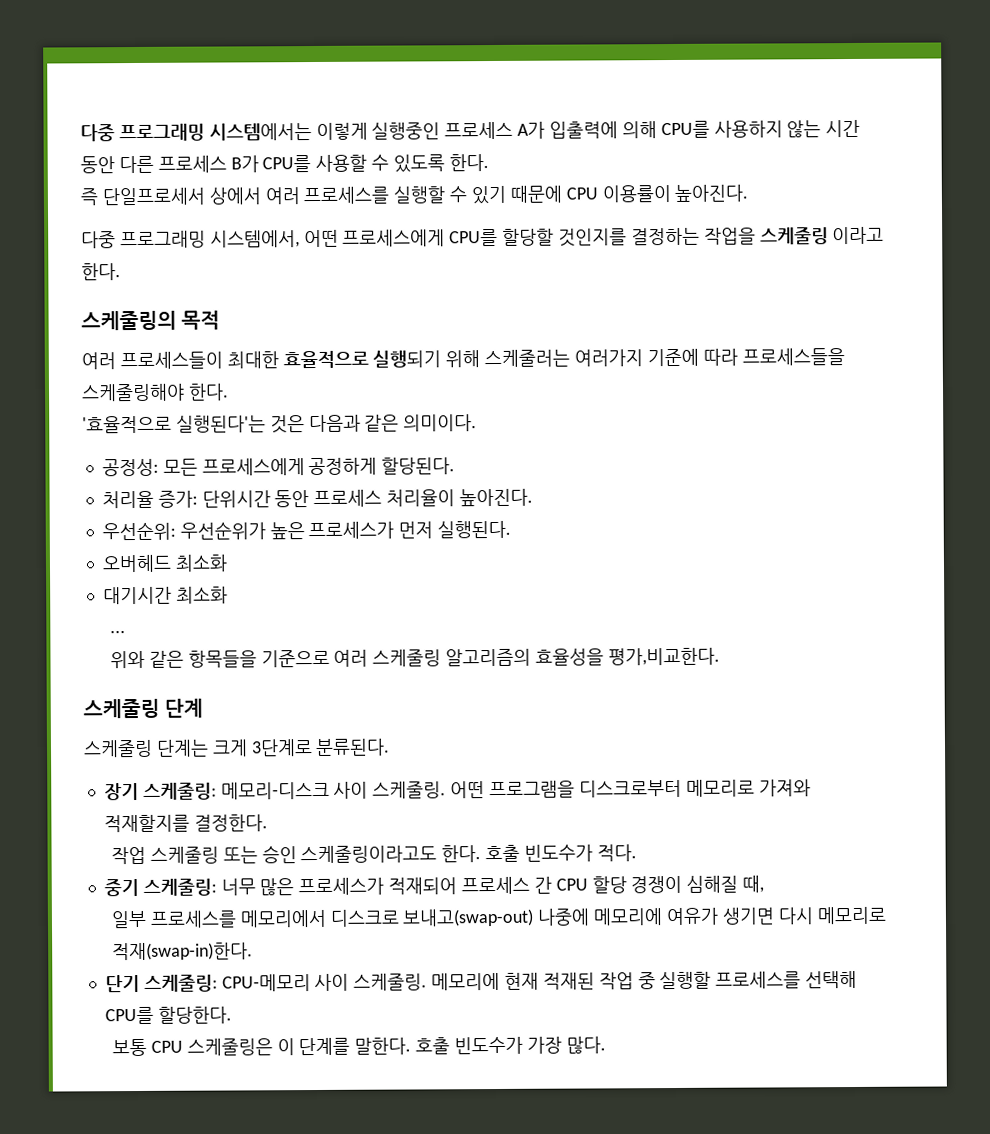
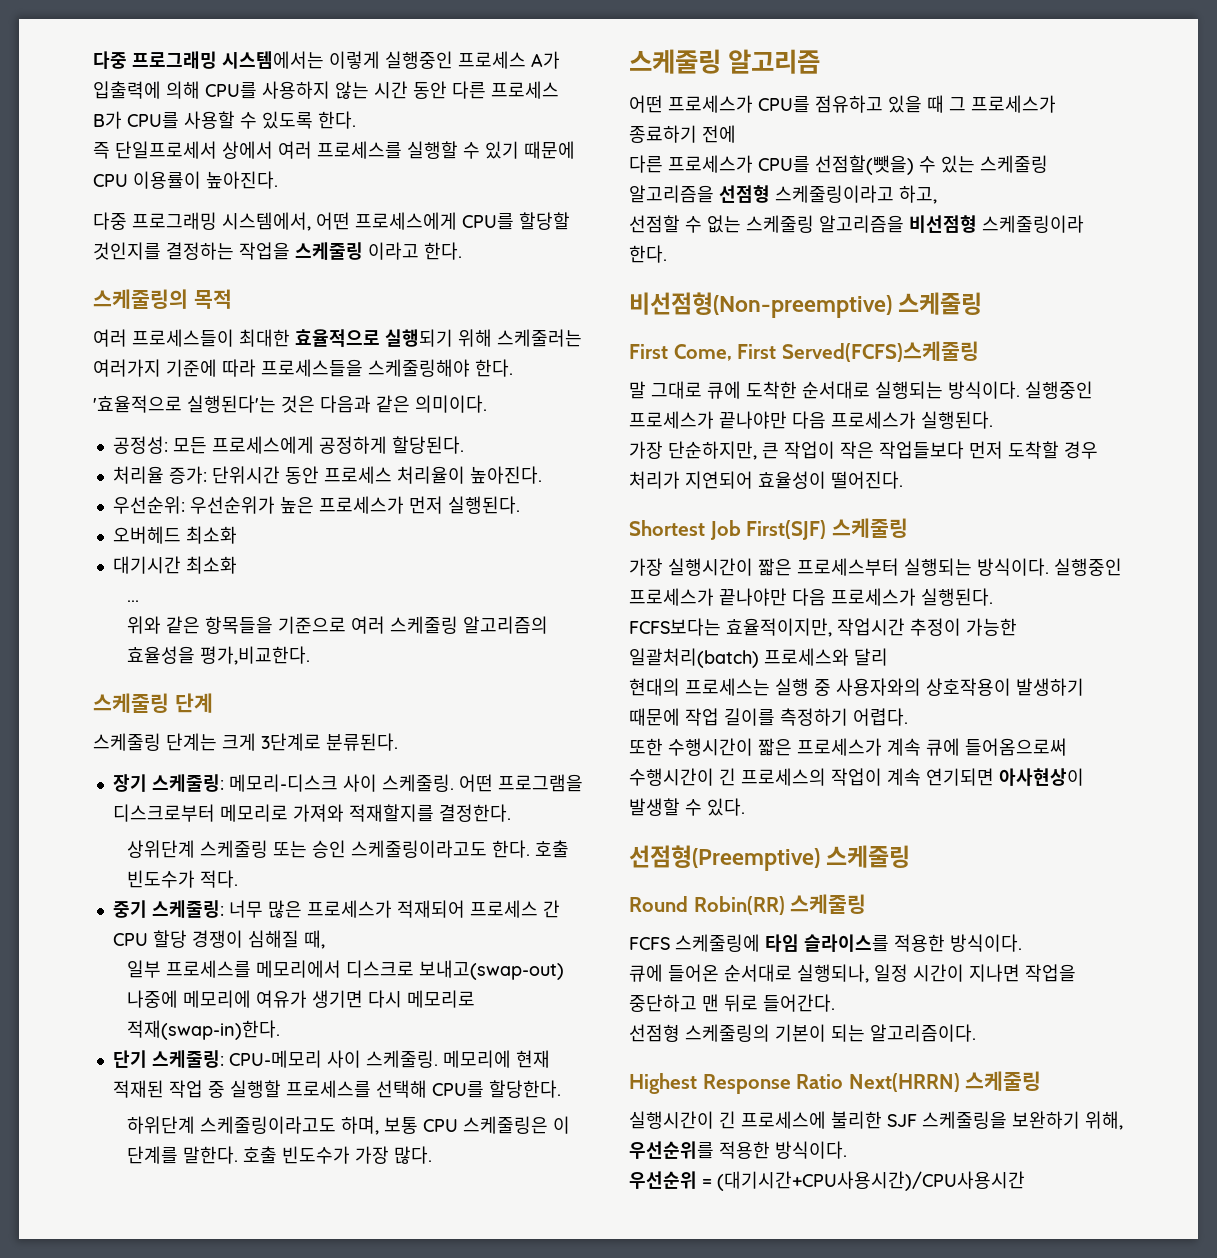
[110,846,146,865] 작업 -> [126,840,195,858] 상위단계
(232, 1015) none -> [126,1116,379,1135] 하위단계 스케줄링이라고도 하며,
(606, 1045) none -> [629,49,820,74] [629,95,1056,113] [629,125,736,143] [629,155,1048,175] [629,185,937,204] [629,215,1084,233] [629,245,667,263] [629,292,983,318] [629,341,979,362] [629,381,1093,399] [629,411,993,429] [629,441,1098,460] [629,471,903,489] [629,518,908,540] [629,558,1122,576] [629,588,993,606] [629,618,1017,637] [629,648,888,668] [629,678,1084,696] [629,708,908,726] [629,738,1067,756] [629,768,1084,786] [629,798,745,816] [629,845,911,871] [629,894,867,915] [629,934,1022,952] [629,964,1076,983] [629,994,835,1012] [629,1024,976,1042] [629,1071,1042,1094] [629,1111,1123,1130] [629,1141,847,1159] [629,1171,1025,1191] // 스케줄링 알고리즘 // 어떤 프로세스가 CPU를 점유하고 있을 때 그 프로세스가 종료하기 전에 // 다른 프로세스가 CPU를 선점할(뺏을) 수 있는 스케줄링 알고리즘을 선점형 스케줄링이라고 하고, // 선점할 수 없는 스케줄링 알고리즘을 비선점형 스케줄링이라 한다. // 비선점형(Non-preemptive) 스케줄링 // First Come, First Served(FCFS)스케줄링 // 말 그대로 큐에 도착한 순서대로 실행되는 방식이다. 실행중인 프로세스가 끝나야만 다음 프로세스가 실행된다. // 가장 단순하지만, 큰 작업이 작은 작업들보다 먼저 도착할 경우 처리가 지연되어 효율성이 떨어진다. // Shortest Job First(SJF) 스케줄링 // 가장 실행시간이 짧은 프로세스부터 실행되는 방식이다. 실행중인 프로세스가 끝나야만 다음 프로세스가 실행된다. // FCFS보다는 효율적이지만, 작업시간 추정이 가능한 일괄처리(batch) 프로세스와 달리 // 현대의 프로세스는 실행 중 사용자와의 상호작용이 발생하기 때문에 작업 길이를 측정하기 어렵다. // 또한 수행시간이 짧은 프로세스가 계속 큐에 들어옴으로써 수행시간이 긴 프로세스의 작업이 계속 연기되면 아사현상이 발생할 수 있다. // 선점형(Preemptive) 스케줄링 // Round Robin(RR) 스케줄링 // FCFS 스케줄링에 타임 슬라이스를 적용한 방식이다. // 큐에 들어온 순서대로 실행되나, 일정 시간이 지나면 작업을 중단하고 맨 뒤로 들어간다. // 선점형 스케줄링의 기본이 되는 알고리즘이다. // Highest Response Ratio Next(HRRN) 스케줄링 // 실행시간이 긴 프로세스에 불리한 SJF 스케줄링을 보완하기 위해, 우선순위를 적용한 방식이다. // 우선순위 = (대기시간+CPU사용시간)/CPU사용시간

